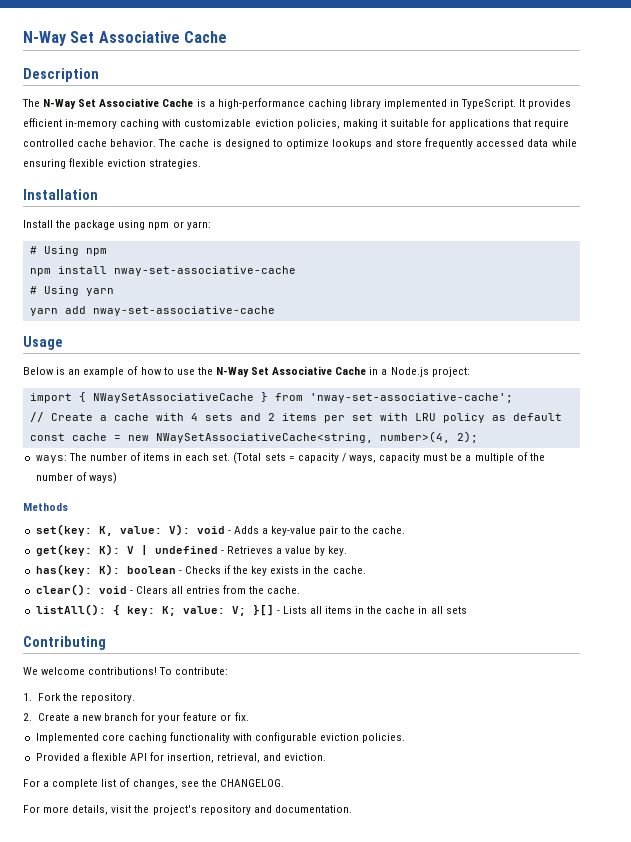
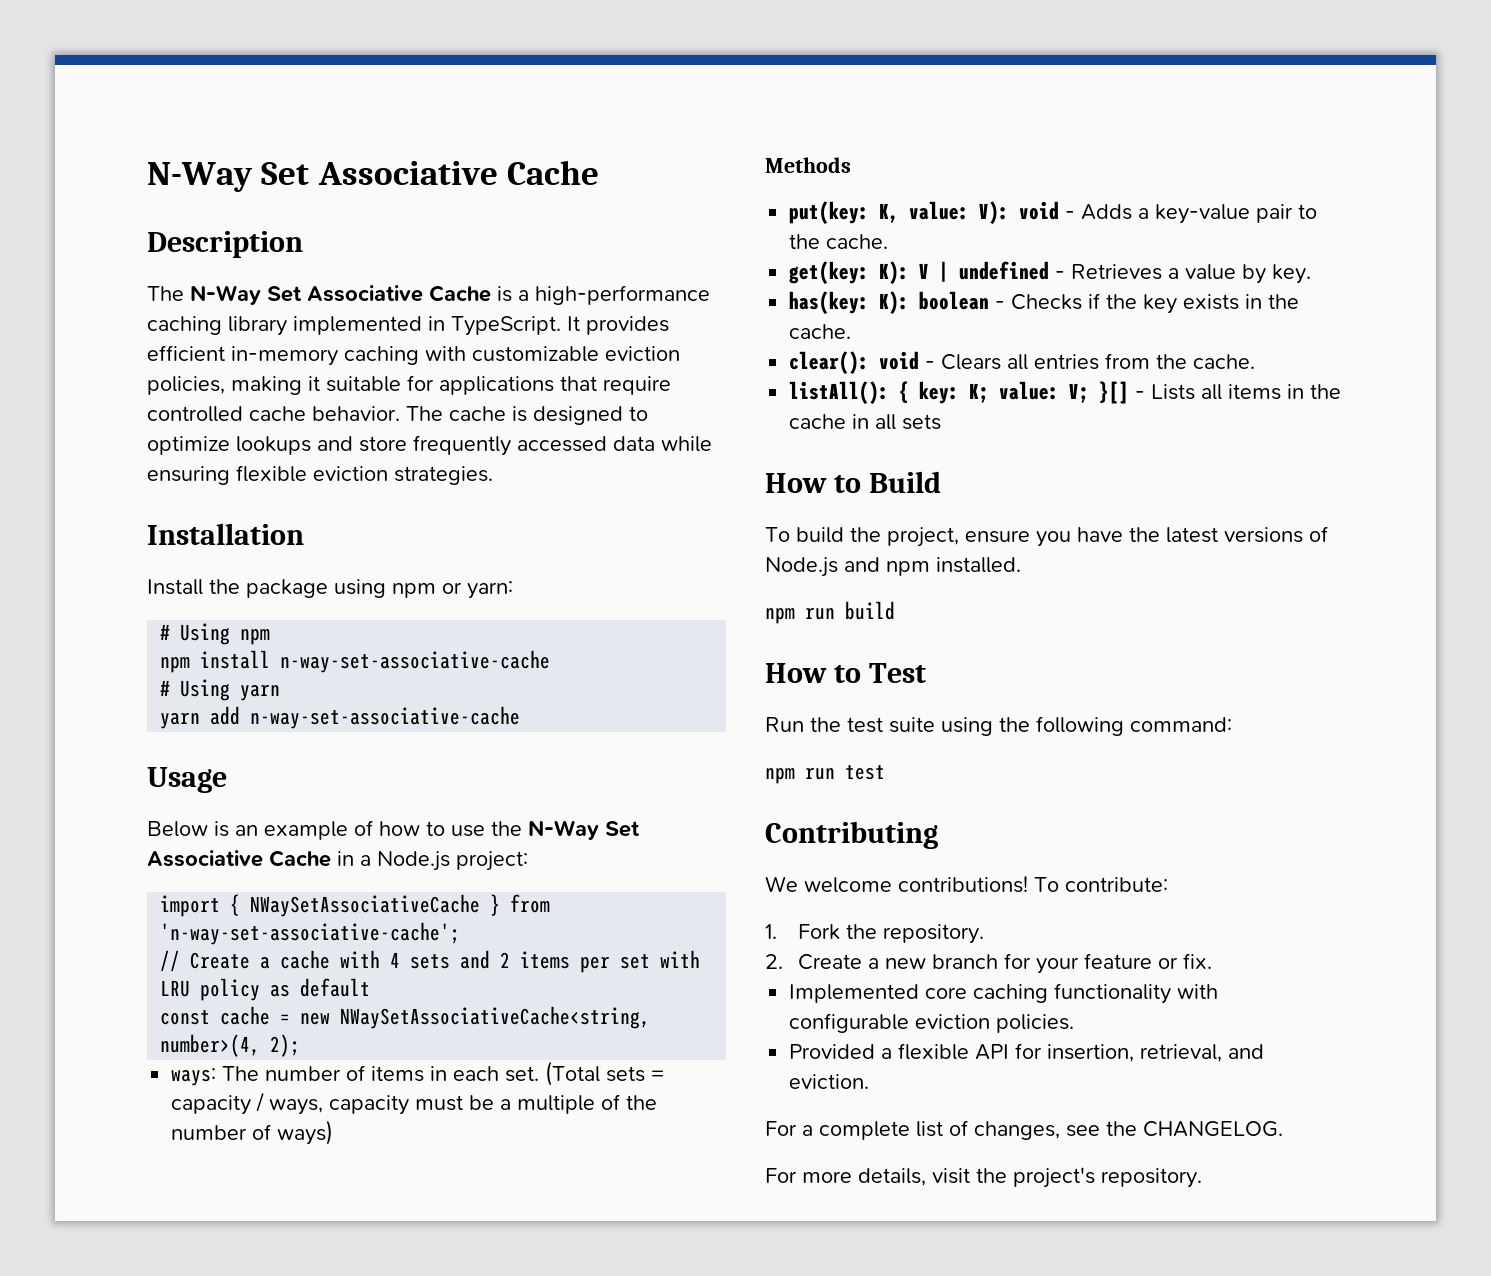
[113,266,296,276] nway-set-associative-cache -> [280,650,551,673] n-way-set-associative-cache
[92,306,275,316] nway-set-associative-cache -> [250,706,521,729] n-way-set-associative-cache
[309,393,513,403] 'nway-set-associative-cache'; -> [160,922,461,945] 'n-way-set-associative-cache';
[35,524,92,536] set(key: -> [789,201,870,224] put(key:
(467, 610) none -> [765,471,941,493] [765,526,1328,547] [765,557,1021,577] [765,601,895,624] [765,663,926,683] [765,716,1232,736] [765,765,885,784] // How to Build // To build the project, ensure you have the latest versions of Node.js and npm installed. // npm run build // How to Test // Run the test suite using the following command: // npm run test
[199,805,352,815] repository and documentation. -> [1101,1168,1202,1188] repository.

